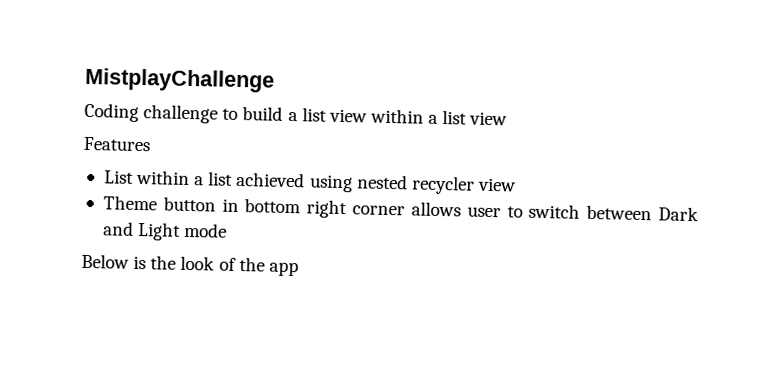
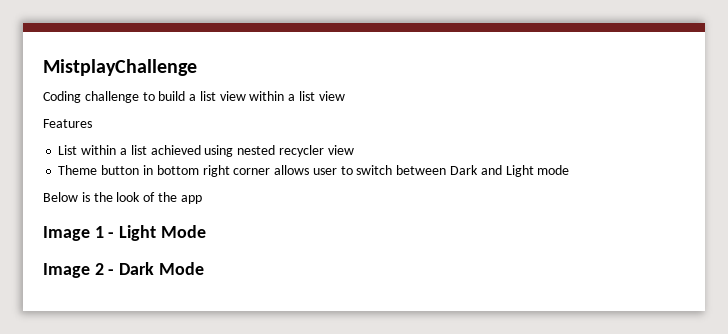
(299, 269) none -> [43,225,206,241] [43,262,204,278] // Image 1 - Light Mode // Image 2 - Dark Mode

